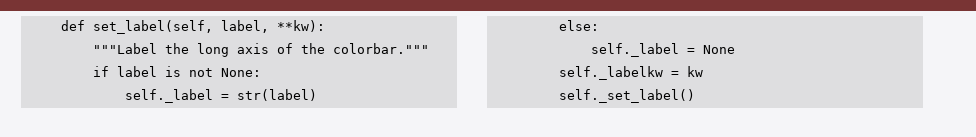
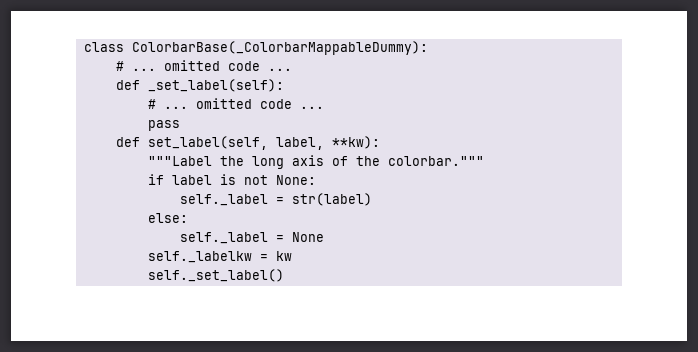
(60, 25) none -> [83,41,428,55] [115,60,292,71] [115,79,284,92] [147,98,324,109] [147,120,180,131] class ColorbarBase(_ColorbarMappableDummy): // # ... omitted code ... // def _set_label(self): // # ... omitted code ... // pass //

